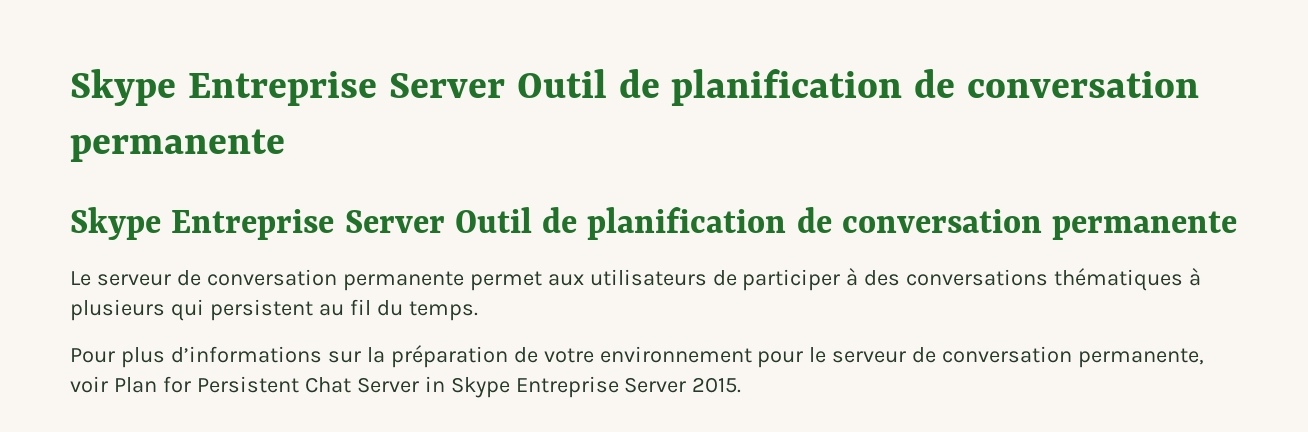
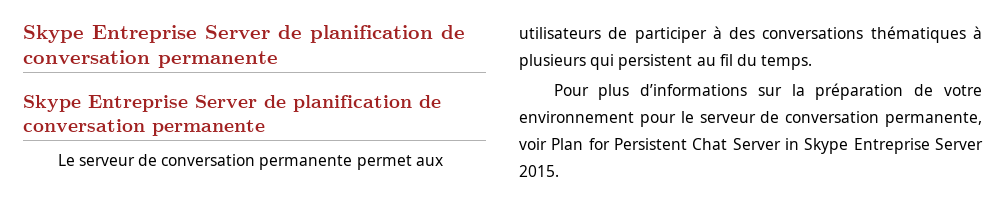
[70,69,607,106] Skype Entreprise Server Outil -> [23,25,270,43] Skype Entreprise Server
[454,207,532,233] Outil -> (257, 101) none

